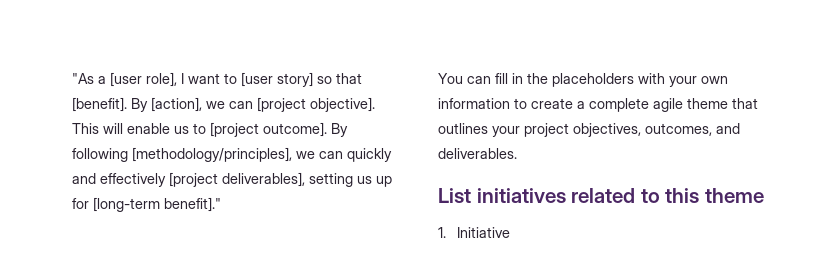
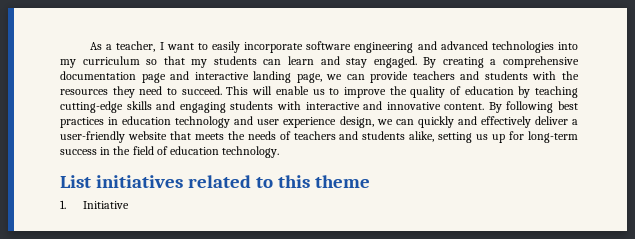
[72,72,362,87] [72,97,375,112] "As a [user role], I want to [user story] so that [benefit]. By [action], we can [project objective]. -> [90,41,578,53] [60,56,579,68] [60,71,580,83] [60,86,222,98] As a teacher, I want to easily incorporate software engineering and advanced technologies into my curriculum so that my students can learn and stay engaged. By creating a comprehensive documentation page and interactive landing page, we can provide teachers and students with the resources they need to succeed.
[210,122,348,137] [72,147,292,162] [project outcome]. By following [methodology/principles], -> [343,86,578,98] [60,101,578,113] [60,116,374,128] improve the quality of education by teaching cutting-edge skills and engaging students with interactive and innovative content. By following best practices in education technology and user experience design,
[169,172,392,187] [72,197,221,212] [438,73,728,87] [438,98,758,112] [438,123,740,137] [438,148,517,159] [project deliverables], setting us up for [long-term benefit]." // You can fill in the placeholders with your own information to create a complete agile theme that outlines your project objectives, outcomes, and deliverables. -> [534,116,578,125] [60,131,578,143] [60,146,280,158] deliver a user-friendly website that meets the needs of teachers and students alike, setting us up for long-term success in the field of education technology.

